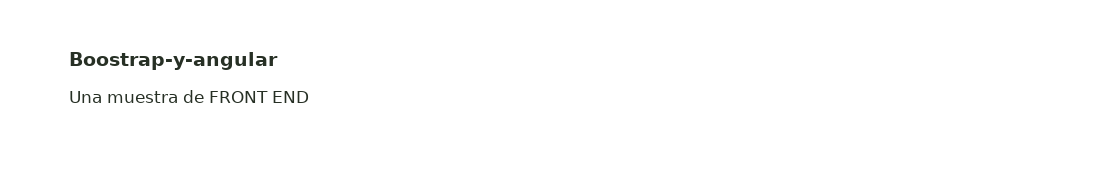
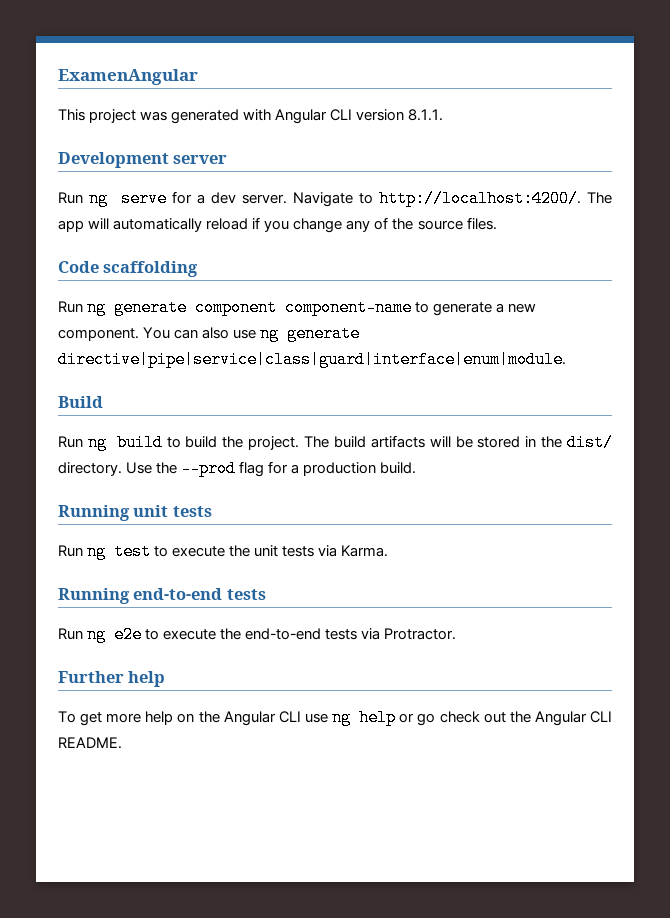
[69,52,278,70] [69,90,309,103] Boostrap-y-angular // Una muestra de FRONT END -> [58,69,198,85] [58,109,444,124] [58,152,228,168] [58,190,612,207] [58,217,497,233] [58,261,199,277] [58,299,537,316] [58,325,361,342] [58,351,566,368] [58,396,103,408] [58,434,614,451] [58,460,417,477] [58,505,212,521] [58,543,389,560] [58,588,266,604] [58,626,457,643] [58,671,166,687] [58,709,613,726] [58,737,122,749] ExamenAngular // This project was generated with Angular CLI version 8.1.1. // Development server // Run ng serve for a dev server. Navigate to http://localhost:4200/. The app will automatically reload if you change any of the source files. // Code scaffolding // Run ng generate component component-name to generate a new component. You can also use ng generate directive|pipe|service|class|guard|interface|enum|module. // Build // Run ng build to build the project. The build artifacts will be stored in the dist/ directory. Use the --prod flag for a production build. // Running unit tests // Run ng test to execute the unit tests via Karma. // Running end-to-end tests // Run ng e2e to execute the end-to-end tests via Protractor. // Further help // To get more help on the Angular CLI use ng help or go check out the Angular CLI README.

